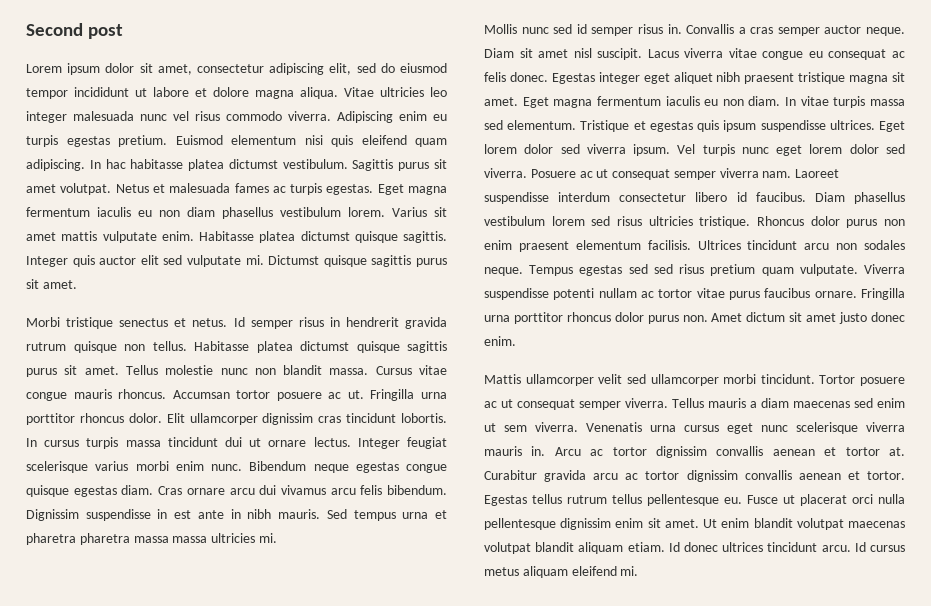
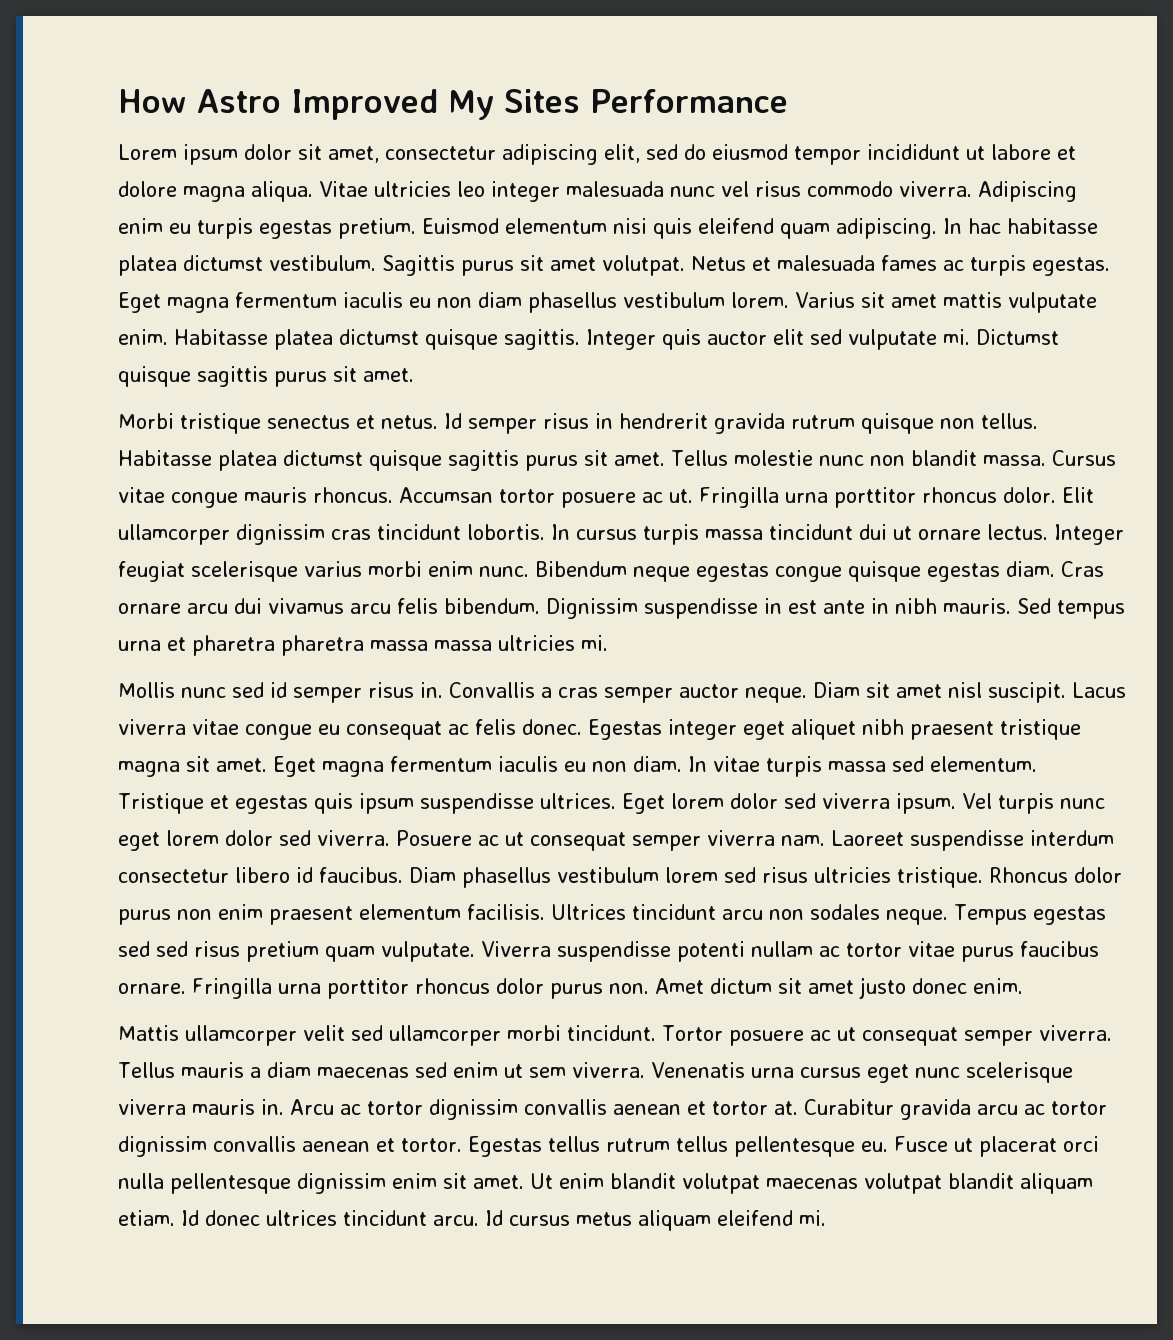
[26,23,124,39] Second post -> [118,89,788,120] How Astro Improved My Sites Performance

